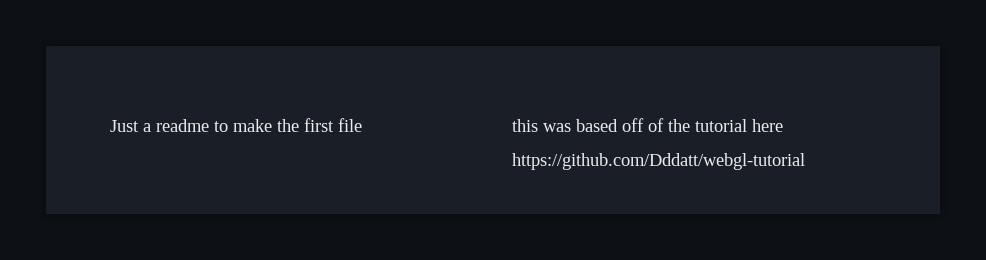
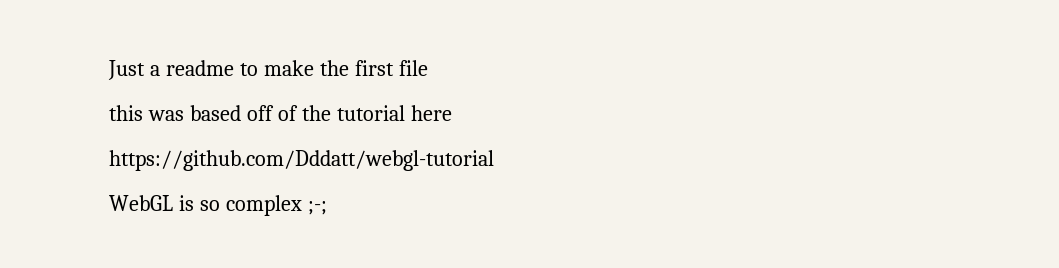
(805, 161) none -> [109,195,327,216] // WebGL is so complex ;-;

